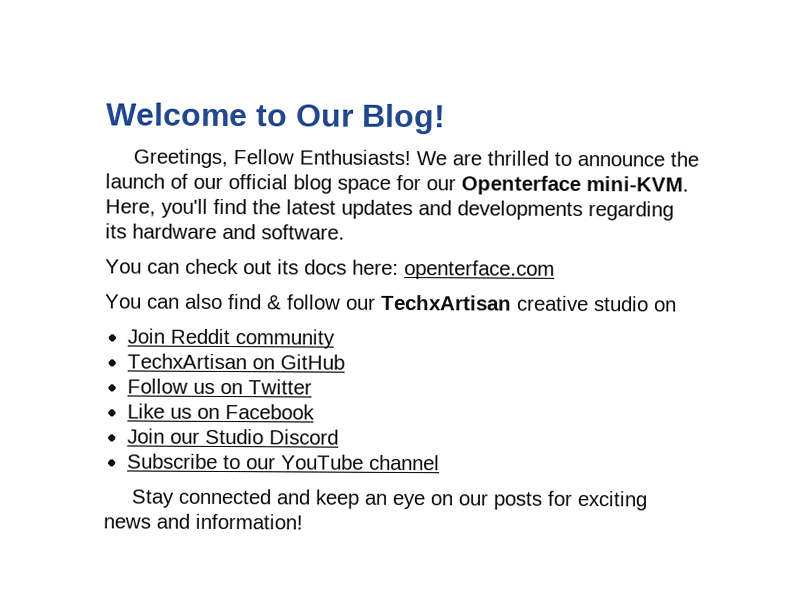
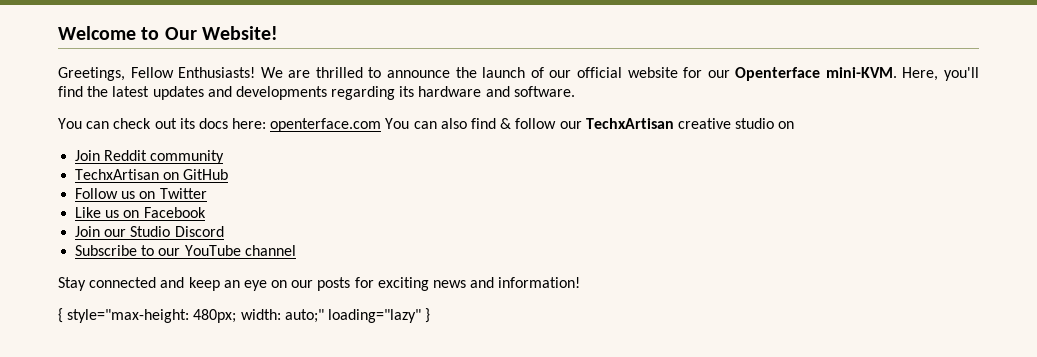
[361,103,446,135] Blog! -> [201,26,278,40] Website!
[293,174,391,194] blog space -> [627,67,678,78] website
(555, 270) // -> (382, 125) none
(303, 521) none -> [58,308,431,323] // { style="max-height: 480px; width: auto;" loading="lazy" }

